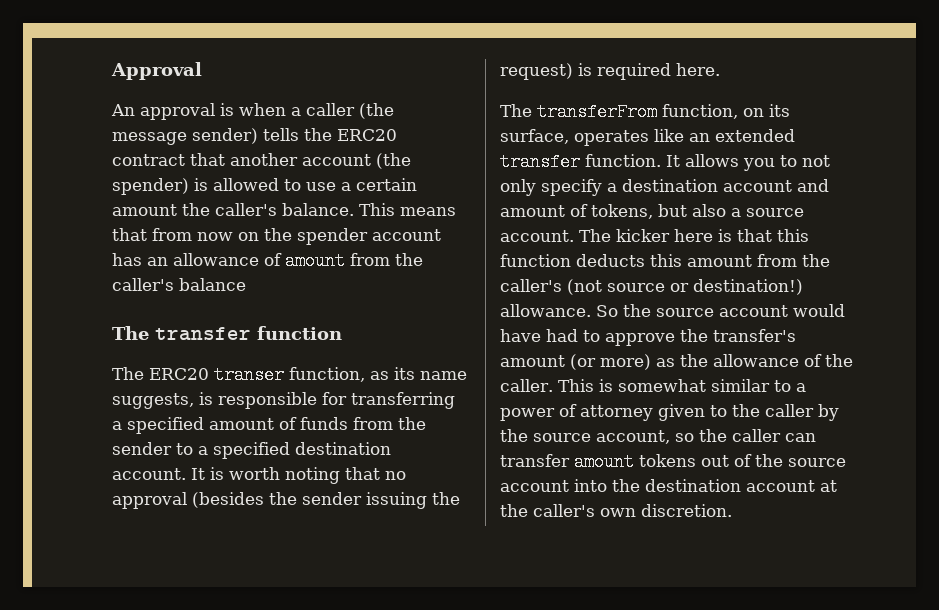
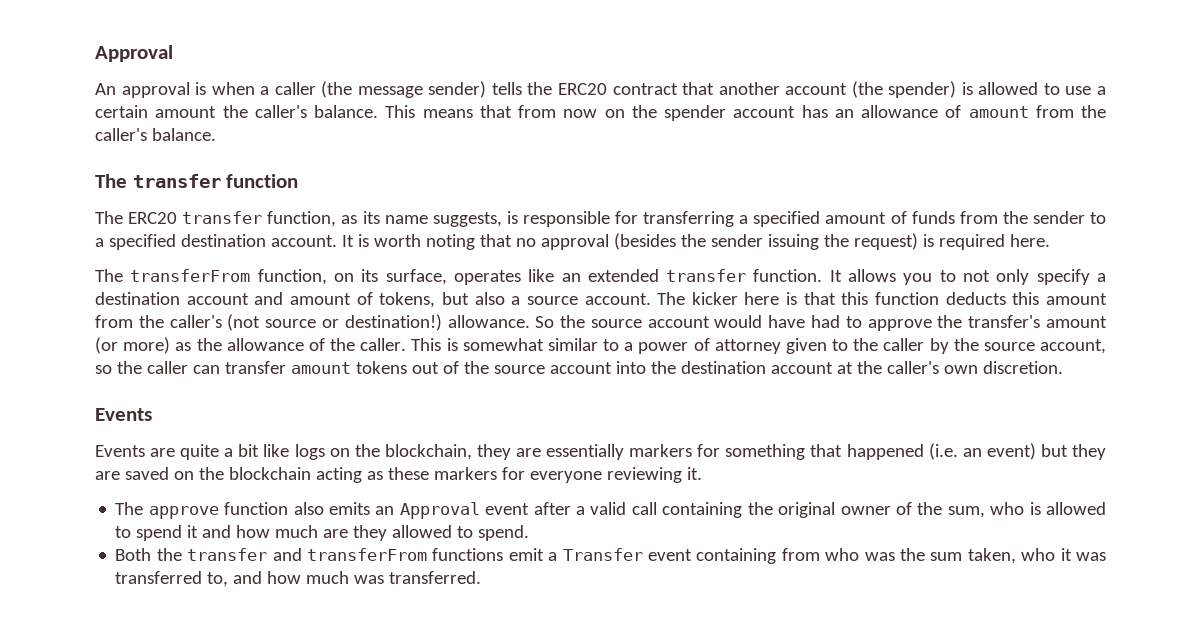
[179,278,246,291] balance -> [151,128,216,141] balance.
[214,366,284,384] transer -> [182,211,263,224] transfer
(732, 510) none -> [95,408,152,421] [95,443,1107,460] [95,467,702,483] [115,502,1107,519] [115,525,530,541] [115,548,1107,564] [115,571,482,587] // Events // Events are quite a bit like logs on the blockchain, they are essentially markers for something that happened (i.e. an event) but they are saved on the blockchain acting as these markers for everyone reviewing it. // The approve function also emits an Approval event after a valid call containing the original owner of the sum, who is allowed to spend it and how much are they allowed to spend. // Both the transfer and transferFrom functions emit a Transfer event containing from who was the sum taken, who it was transferred to, and how much was transferred.

